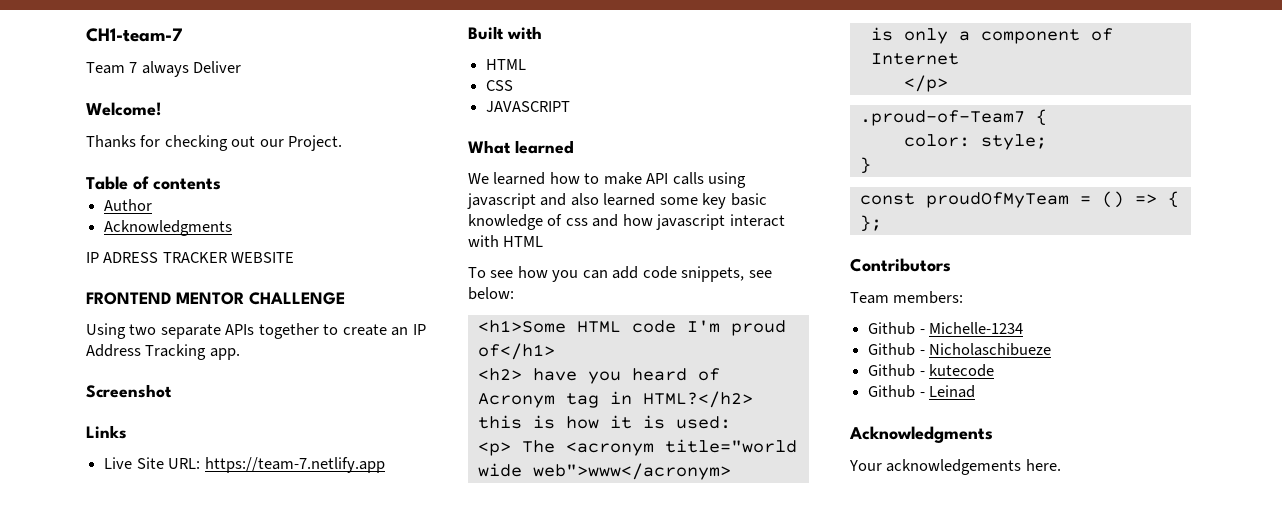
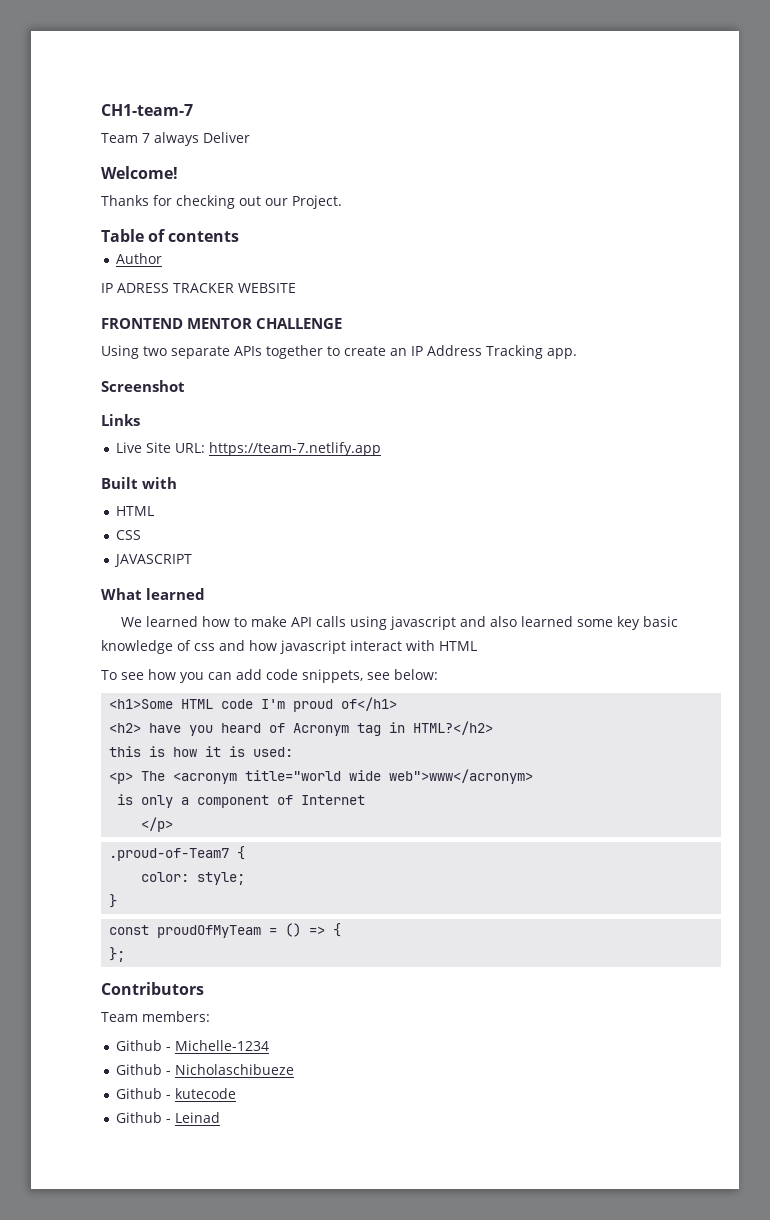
[104,220,233,236] // Acknowledgments -> (163, 258) none
[849,426,993,443] [849,459,1061,475] // Acknowledgments // Your acknowledgements here. -> (221, 1117) none

